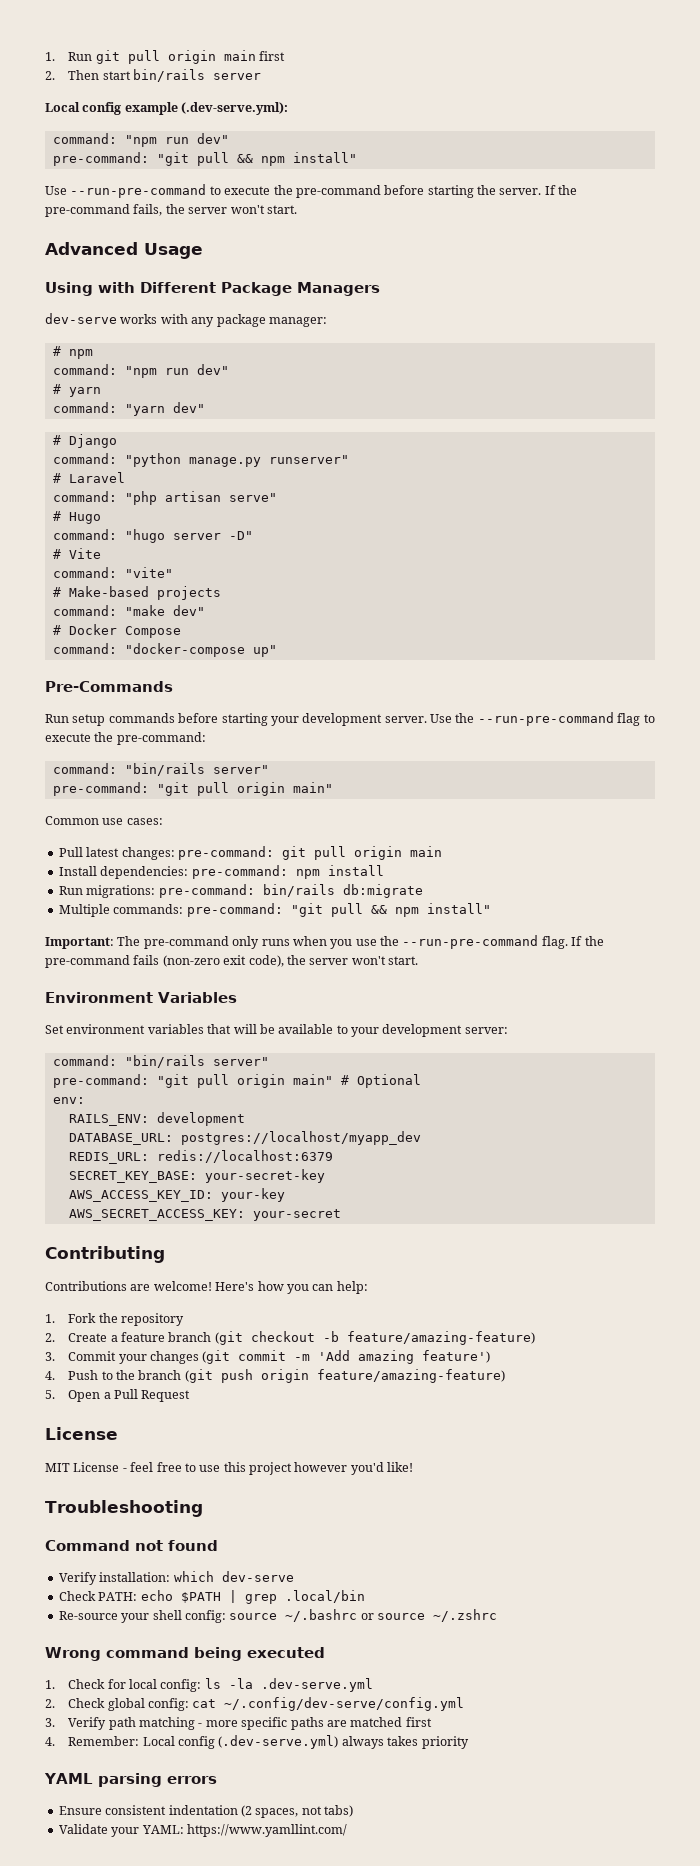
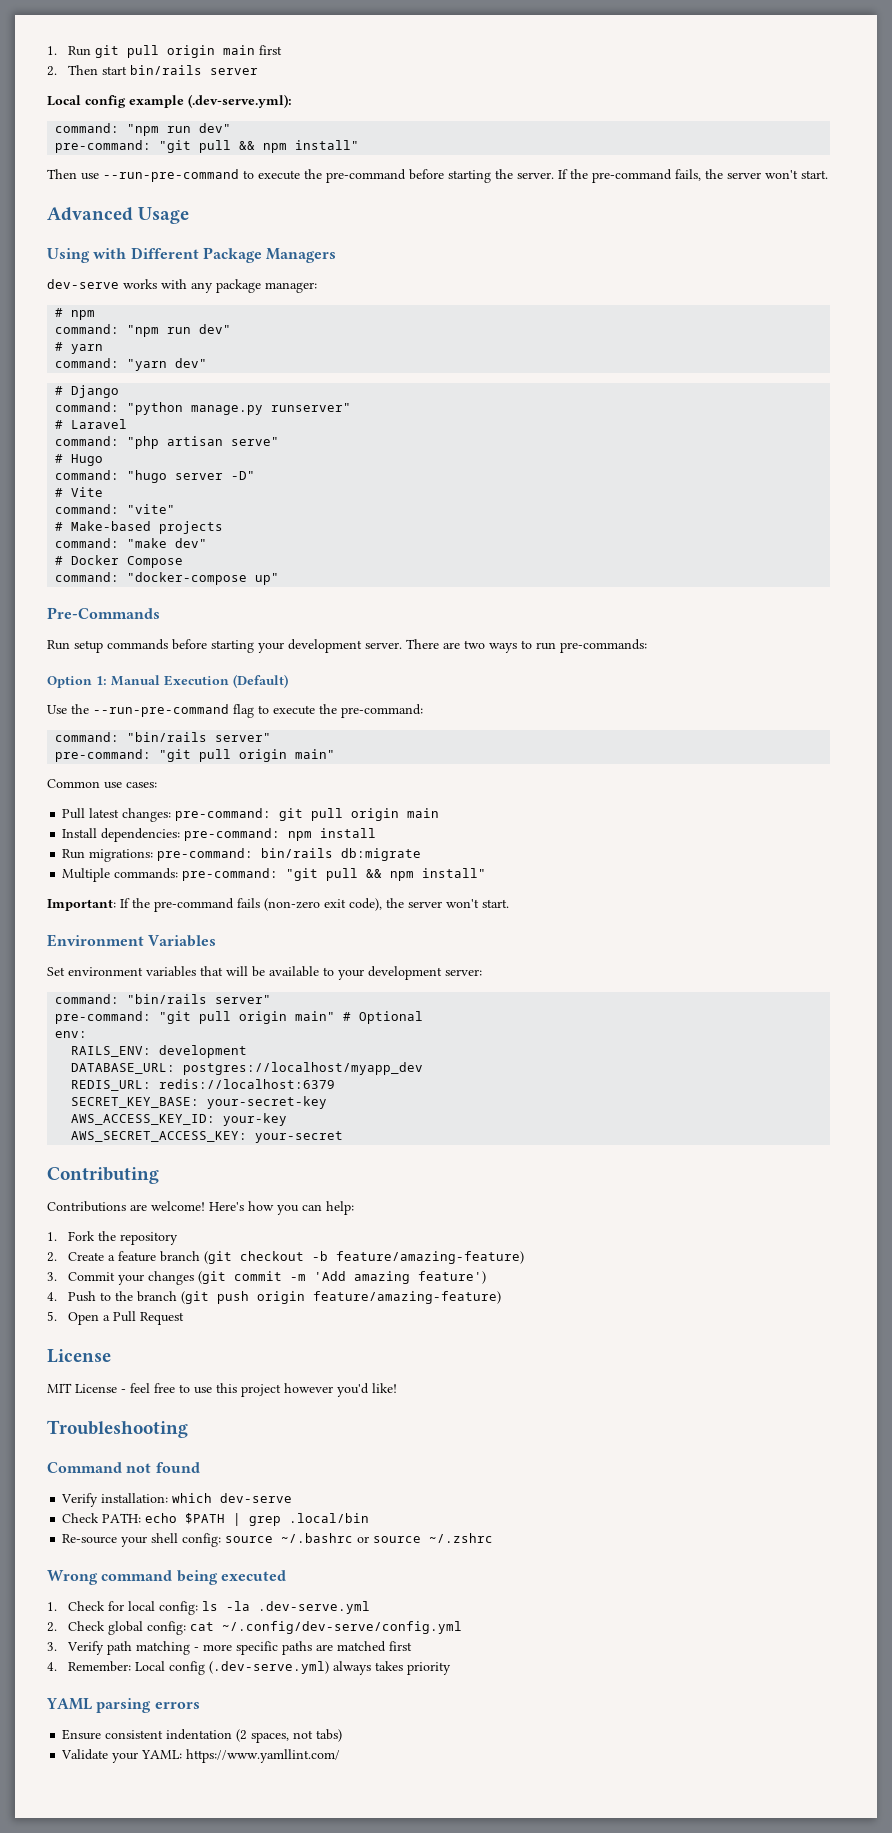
[45,186,67,195] Use -> [47,169,99,180] Then use
(427, 719) none -> [406,639,647,653] [47,674,288,688] There are two ways to run pre-commands: // Option 1: Manual Execution (Default) //
[117,935,568,949] The pre-command only runs when you use the --run-pre-command flag. -> (116, 905) none

